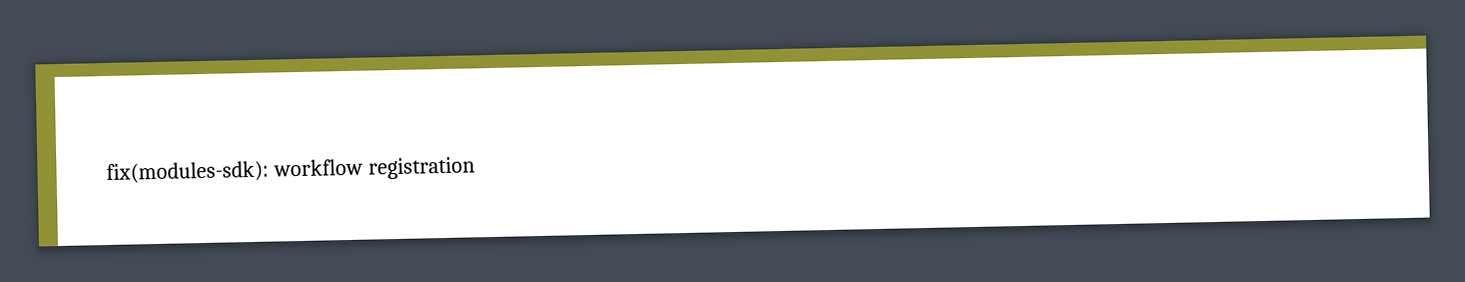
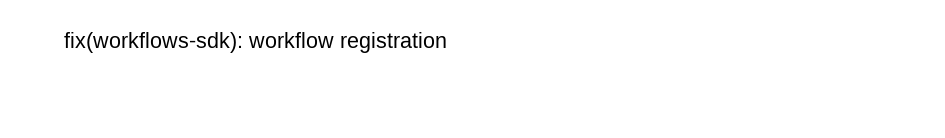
[106,160,269,185] fix(modules-sdk): -> [64,32,243,53] fix(workflows-sdk):

